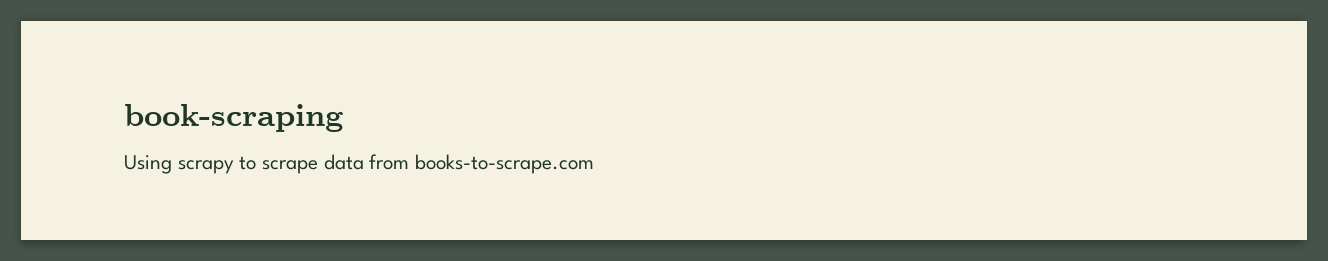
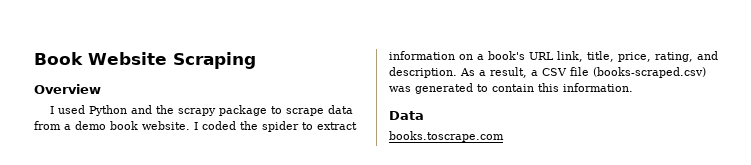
[124,104,343,132] [124,154,595,174] book-scraping // Using scrapy to scrape data from books-to-scrape.com -> [34,52,256,69] [34,84,101,94] [49,105,353,116] [34,121,357,132] [389,51,718,62] [389,67,706,78] [389,83,633,94] [389,111,424,120] [389,131,504,142] Book Website Scraping // Overview // I used Python and the scrapy package to scrape data from a demo book website. I coded the spider to extract information on a book's URL link, title, price, rating, and description. As a result, a CSV file (books-scraped.csv) was generated to contain this information. // Data // books.toscrape.com

